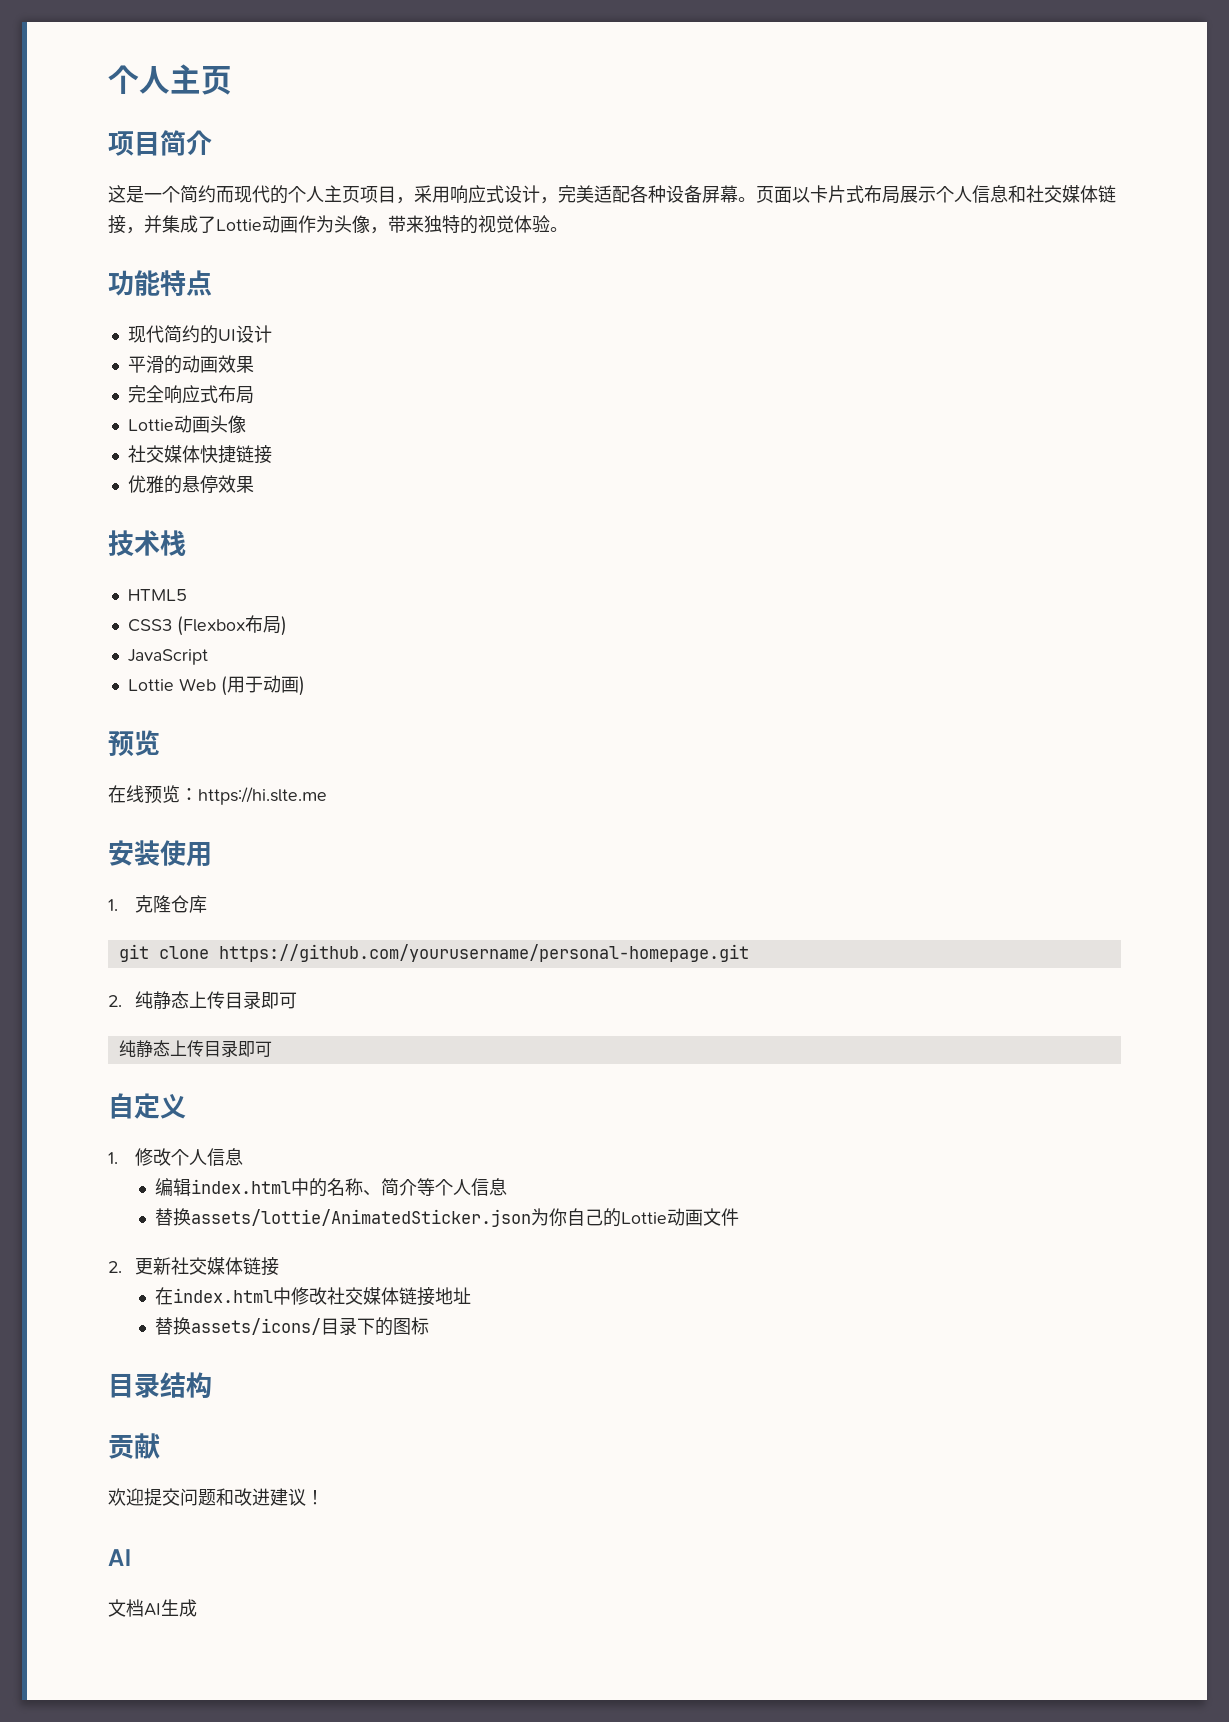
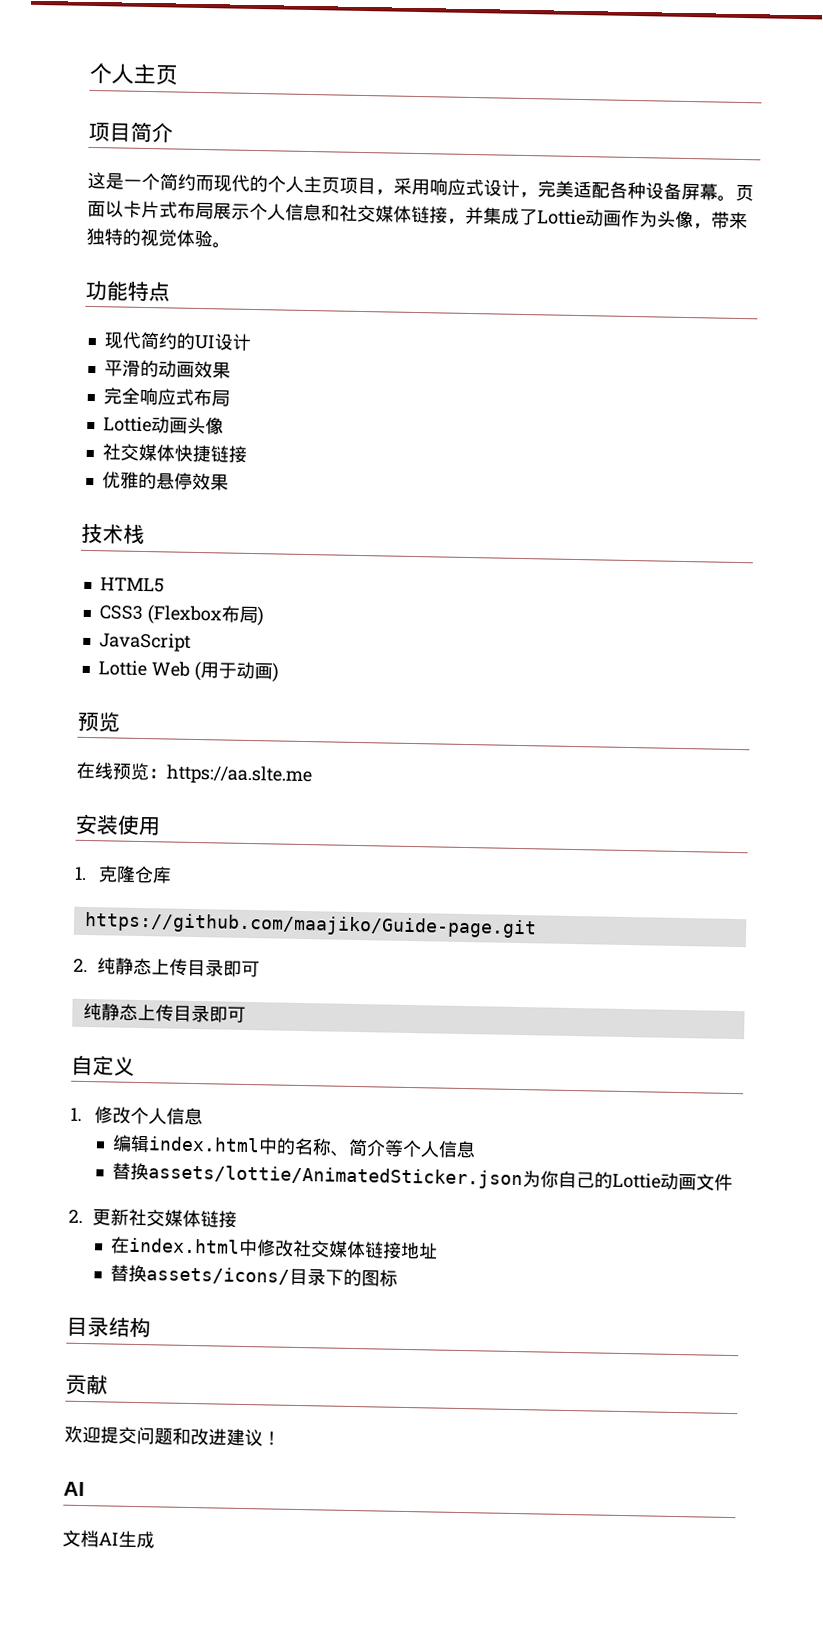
[198,787,327,805] https://hi.slte.me -> [166,764,313,786] https://aa.slte.me
[118,944,749,962] git clone https://github.com/yourusername/personal-homepage.git -> [83,911,537,939] https://github.com/maajiko/Guide-page.git

